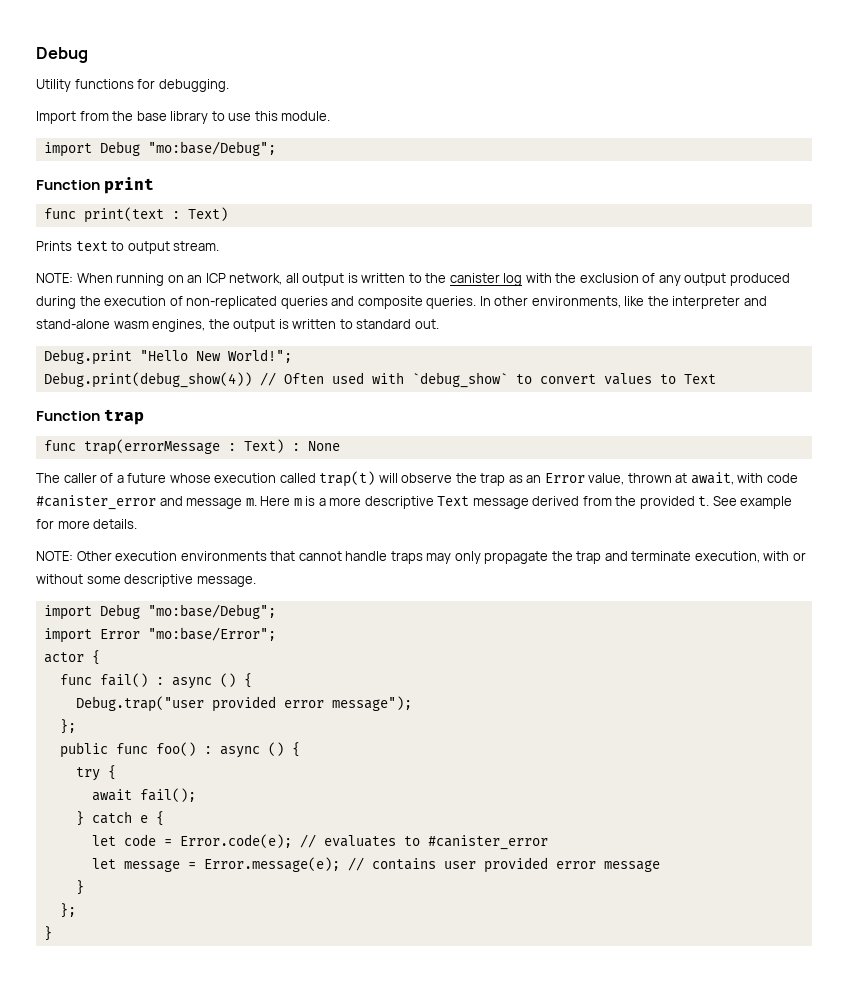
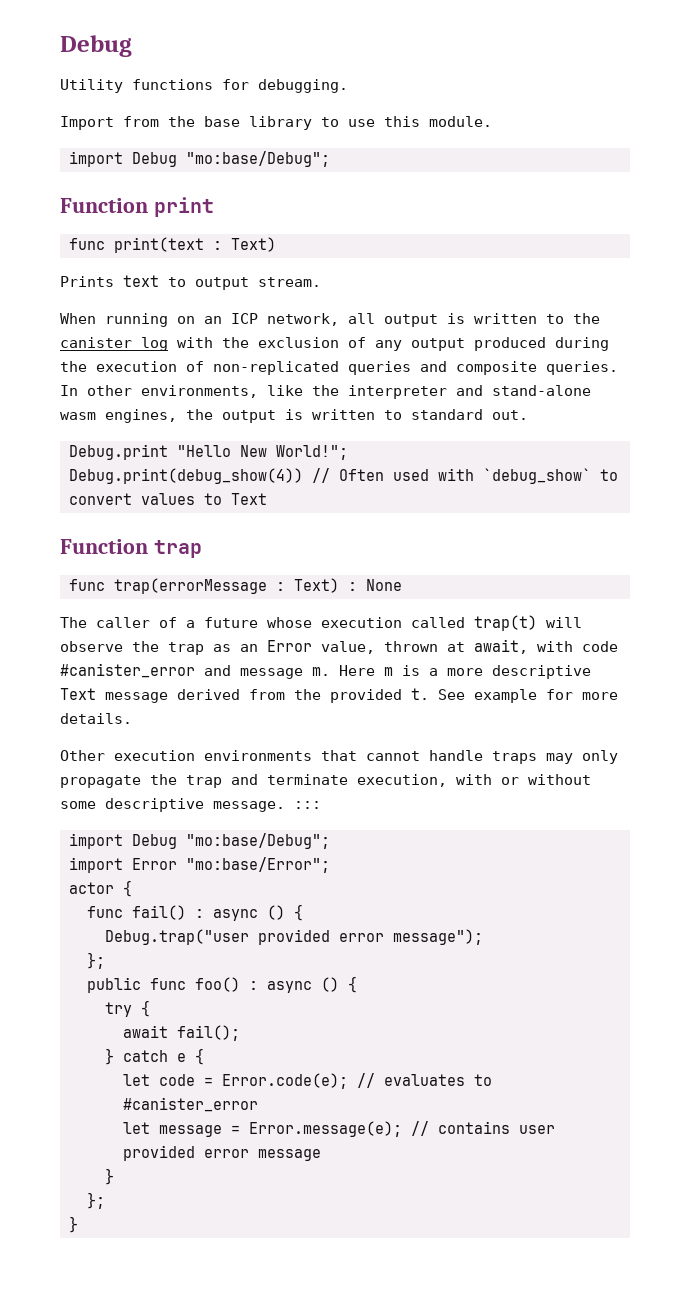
[36,273,73,283] NOTE: -> (321, 282) none
[36,551,73,561] NOTE: -> (132, 718) none
(256, 581) none -> [294,801,321,809] :::

